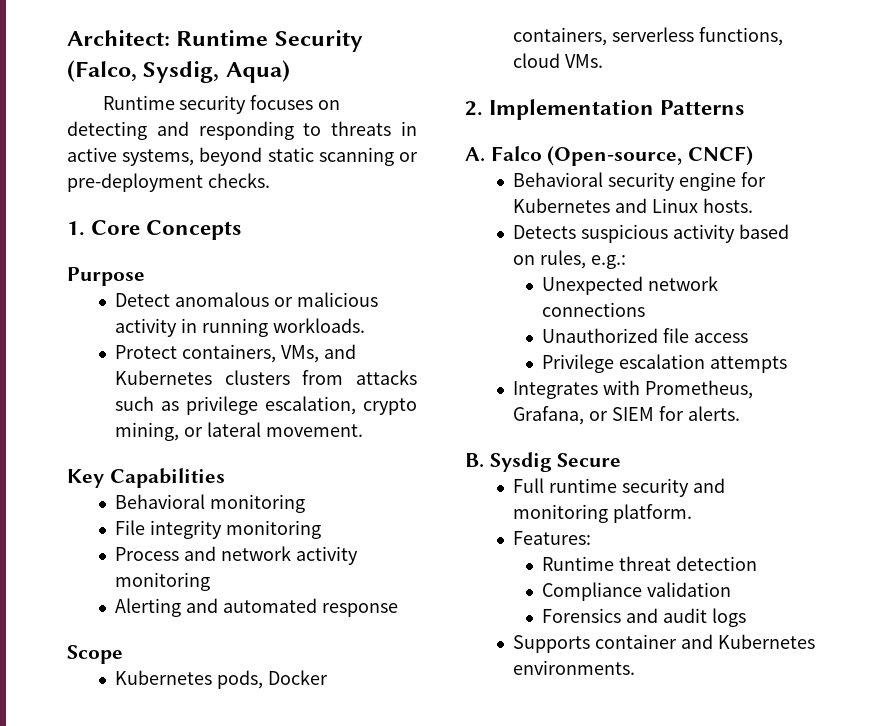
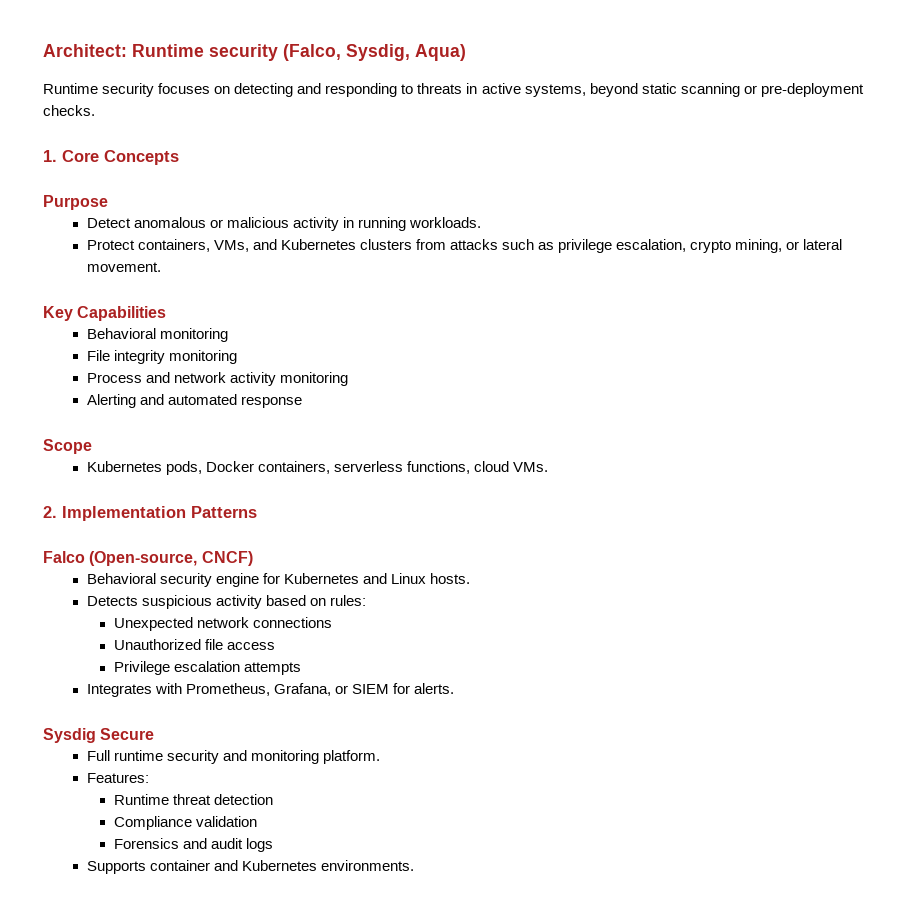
[274,30,363,52] Security -> [209,44,278,61] security
[465,147,485,161] A. -> (257, 512) none
[540,250,627,269] rules, e.g.: -> [329,595,366,606] rules:
[465,453,484,467] B. -> (454, 688) none

